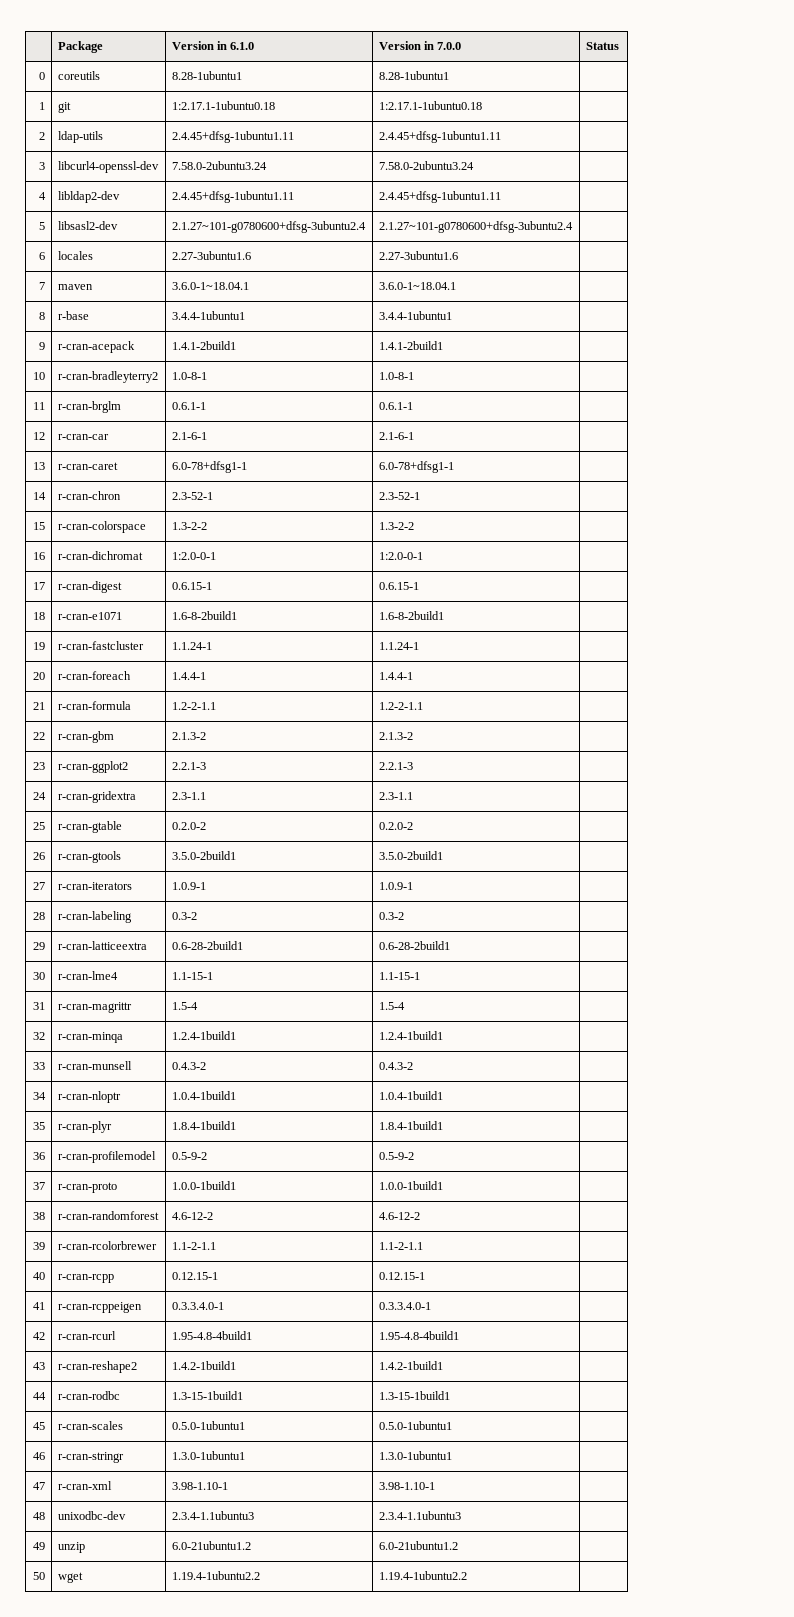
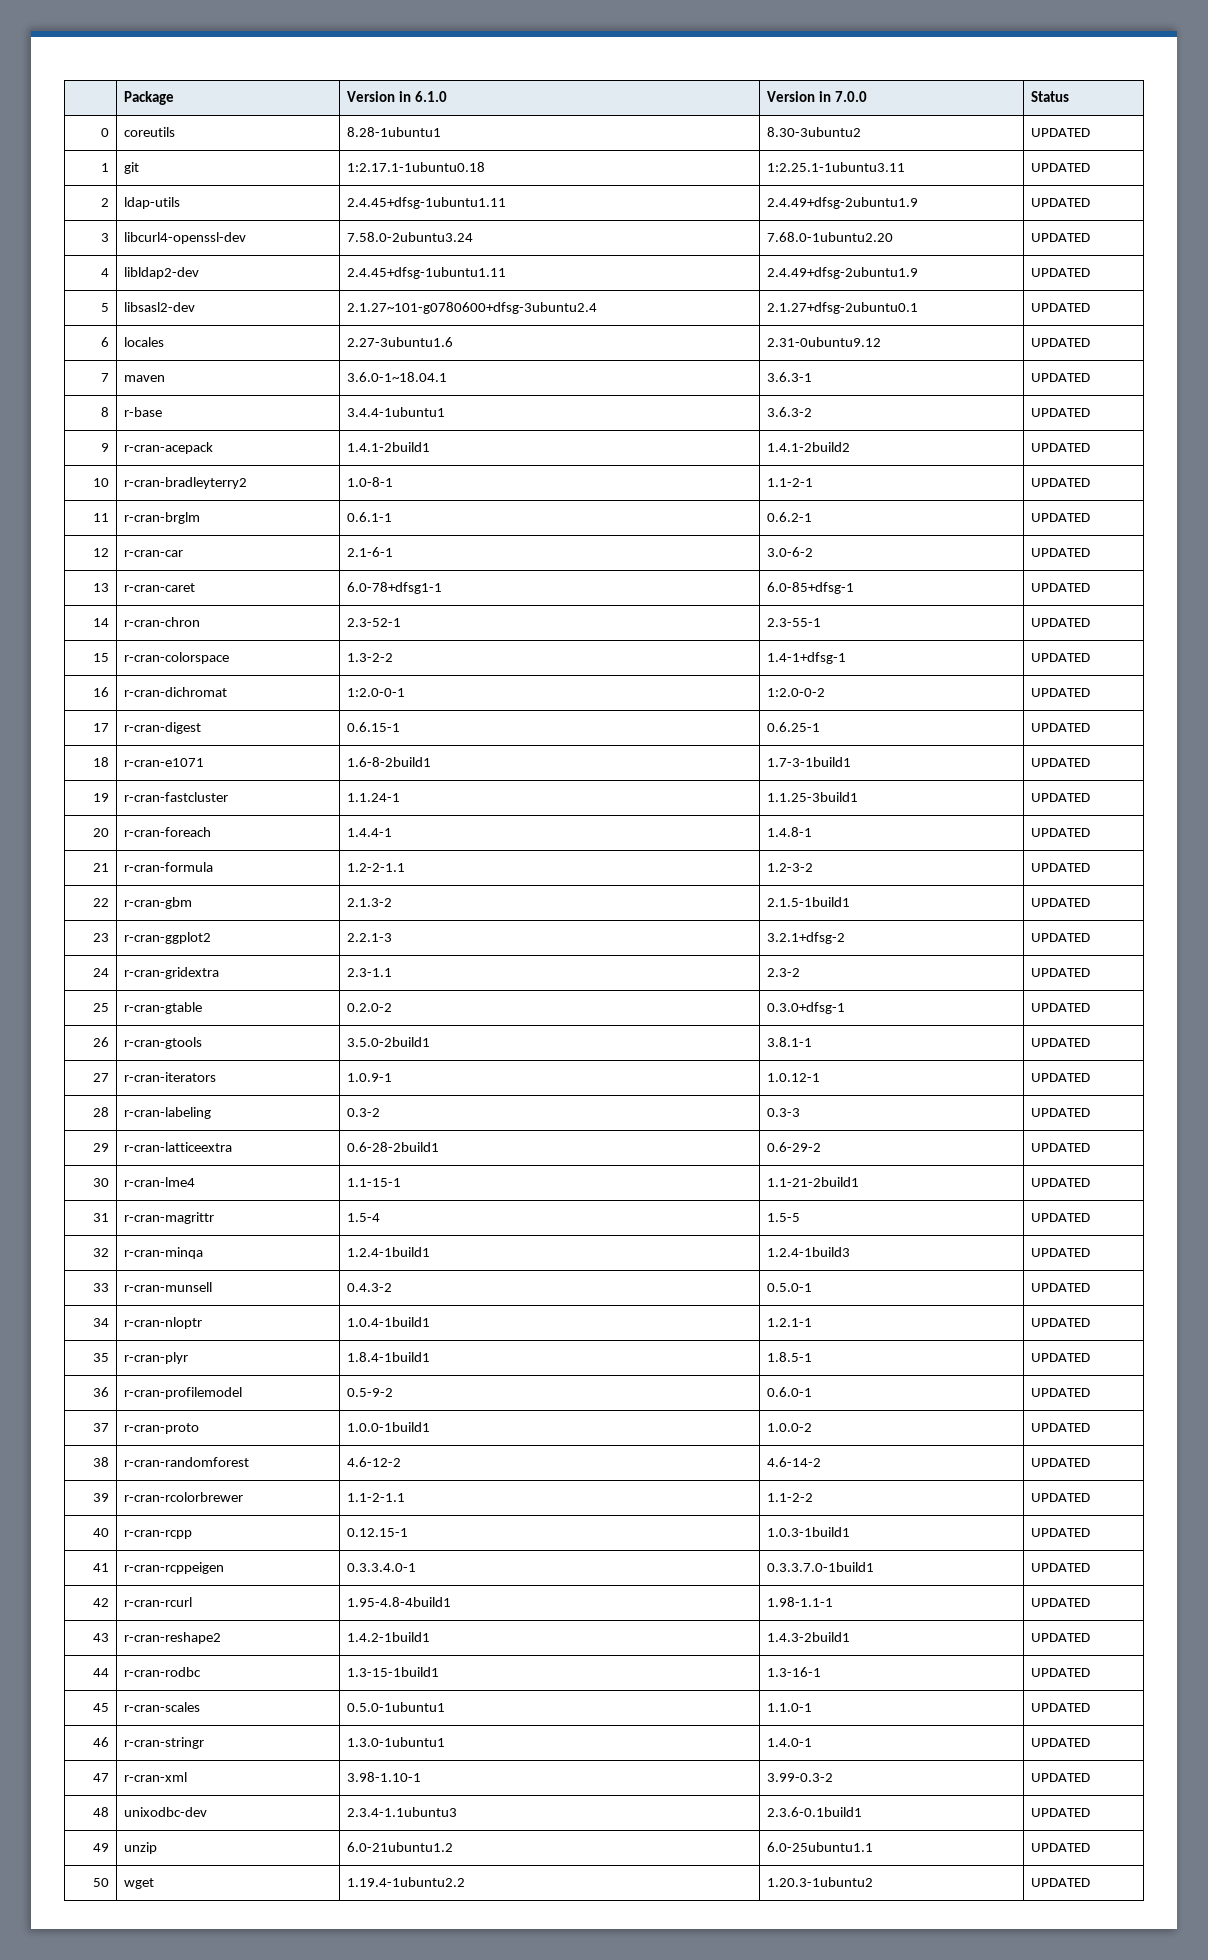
[378,71,449,80] 8.28-1ubuntu1 | -> [767,127,862,137] [1031,128,1091,137] 8.30-3ubuntu2 | UPDATED
[378,101,482,110] 1:2.17.1-1ubuntu0.18 | -> [767,162,906,172] [1031,163,1091,172] 1:2.25.1-1ubuntu3.11 | UPDATED
[378,131,501,143] 2.4.45+dfsg-1ubuntu1.11 | -> [767,197,919,209] [1031,198,1091,207] 2.4.49+dfsg-2ubuntu1.9 | UPDATED
[378,161,474,170] 7.58.0-2ubuntu3.24 | -> [767,232,894,242] [1031,233,1091,242] 7.68.0-1ubuntu2.20 | UPDATED
[378,191,501,203] 2.4.45+dfsg-1ubuntu1.11 | -> [767,267,919,279] [1031,268,1091,277] 2.4.49+dfsg-2ubuntu1.9 | UPDATED
[378,221,573,233] 2.1.27~101-g0780600+dfsg-3ubuntu2.4 | -> [767,302,919,314] [1031,303,1091,312] 2.1.27+dfsg-2ubuntu0.1 | UPDATED
[378,251,458,260] 2.27-3ubuntu1.6 | -> [767,337,882,347] [1031,338,1091,347] 2.31-0ubuntu9.12 | UPDATED
[378,282,456,290] 3.6.0-1~18.04.1 | -> [767,372,813,382] [1031,373,1091,382] 3.6.3-1 | UPDATED
[378,311,452,320] 3.4.4-1ubuntu1 | -> [767,407,813,417] [1031,408,1091,417] 3.6.3-2 | UPDATED
[378,341,443,350] 1.4.1-2build1 | -> [767,442,851,452] [1031,443,1091,452] 1.4.1-2build2 | UPDATED
[378,372,414,380] 1.0-8-1 | -> [767,478,814,487] [1031,478,1091,487] 1.1-2-1 | UPDATED
[378,402,413,410] 0.6.1-1 | -> [767,512,813,522] [1031,513,1091,522] 0.6.2-1 | UPDATED
[378,432,414,440] 2.1-6-1 | -> [767,547,814,557] [1031,548,1091,557] 3.0-6-2 | UPDATED
[378,461,454,473] 6.0-78+dfsg1-1 | -> [767,582,855,594] [1031,583,1091,592] 6.0-85+dfsg-1 | UPDATED
[378,492,420,500] 2.3-52-1 | -> [767,618,822,627] [1031,618,1091,627] 2.3-55-1 | UPDATED
[378,522,414,530] 1.3-2-2 | -> [767,652,847,664] [1031,653,1091,662] 1.4-1+dfsg-1 | UPDATED
[378,552,423,560] 1:2.0-0-1 | -> [767,688,826,697] [1031,688,1091,697] 1:2.0-0-2 | UPDATED
[378,582,419,590] 0.6.15-1 | -> [767,722,821,732] [1031,723,1091,732] 0.6.25-1 | UPDATED
[378,611,444,620] 1.6-8-2build1 | -> [767,757,852,767] [1031,758,1091,767] 1.7-3-1build1 | UPDATED
[378,642,419,650] 1.1.24-1 | -> [767,792,859,802] [1031,793,1091,802] 1.1.25-3build1 | UPDATED
[378,672,413,680] 1.4.4-1 | -> [767,827,813,837] [1031,828,1091,837] 1.4.8-1 | UPDATED
[378,702,423,710] 1.2-2-1.1 | -> [767,863,814,872] [1031,863,1091,872] 1.2-3-2 | UPDATED
[378,732,413,740] 2.1.3-2 | -> [767,897,851,907] [1031,898,1091,907] 2.1.5-1build1 | UPDATED
[378,762,413,770] 2.2.1-3 | -> [767,932,846,944] [1031,933,1091,942] 3.2.1+dfsg-2 | UPDATED
[378,792,413,800] 2.3-1.1 | -> [767,968,801,977] [1031,968,1091,977] 2.3-2 | UPDATED
[378,822,413,830] 0.2.0-2 | -> [767,1002,846,1014] [1031,1003,1091,1012] 0.3.0+dfsg-1 | UPDATED
[378,851,443,860] 3.5.0-2build1 | -> [767,1037,813,1047] [1031,1038,1091,1047] 3.8.1-1 | UPDATED
[378,882,413,890] 1.0.9-1 | -> [767,1073,821,1082] [1031,1073,1091,1082] 1.0.12-1 | UPDATED
[378,912,404,920] 0.3-2 | -> [767,1108,801,1117] [1031,1108,1091,1117] 0.3-3 | UPDATED
[378,941,450,950] 0.6-28-2build1 | -> [767,1142,822,1152] [1031,1143,1091,1152] 0.6-29-2 | UPDATED
[378,972,420,980] 1.1-15-1 | -> [767,1177,860,1187] [1031,1178,1091,1187] 1.1-21-2build1 | UPDATED
[378,1002,405,1010] 1.5-4 | -> [767,1213,801,1222] [1031,1213,1091,1222] 1.5-5 | UPDATED
[378,1031,443,1040] 1.2.4-1build1 | -> [767,1247,851,1257] [1031,1248,1091,1257] 1.2.4-1build3 | UPDATED
[378,1062,413,1070] 0.4.3-2 | -> [767,1283,813,1292] [1031,1283,1091,1292] 0.5.0-1 | UPDATED
[378,1091,443,1100] 1.0.4-1build1 | -> [767,1318,813,1327] [1031,1318,1091,1327] 1.2.1-1 | UPDATED
[378,1121,443,1130] 1.8.4-1build1 | -> [767,1352,813,1362] [1031,1353,1091,1362] 1.8.5-1 | UPDATED
[378,1152,414,1160] 0.5-9-2 | -> [767,1387,813,1397] [1031,1388,1091,1397] 0.6.0-1 | UPDATED
[378,1181,443,1190] 1.0.0-1build1 | -> [767,1423,813,1432] [1031,1423,1091,1432] 1.0.0-2 | UPDATED
[378,1212,420,1220] 4.6-12-2 | -> [767,1457,822,1467] [1031,1458,1091,1467] 4.6-14-2 | UPDATED
[378,1242,423,1250] 1.1-2-1.1 | -> [767,1493,814,1502] [1031,1493,1091,1502] 1.1-2-2 | UPDATED
[378,1272,425,1280] 0.12.15-1 | -> [767,1527,851,1537] [1031,1528,1091,1537] 1.0.3-1build1 | UPDATED
[378,1302,431,1310] 0.3.3.4.0-1 | -> [767,1562,875,1572] [1031,1563,1091,1572] 0.3.3.7.0-1build1 | UPDATED
[378,1331,459,1340] 1.95-4.8-4build1 | -> [767,1597,834,1607] [1031,1598,1091,1607] 1.98-1.1-1 | UPDATED
[378,1361,443,1370] 1.4.2-1build1 | -> [767,1632,851,1642] [1031,1633,1091,1642] 1.4.3-2build1 | UPDATED
[378,1391,450,1400] 1.3-15-1build1 | -> [767,1667,822,1677] [1031,1668,1091,1677] 1.3-16-1 | UPDATED
[378,1421,452,1430] 0.5.0-1ubuntu1 | -> [767,1703,813,1712] [1031,1703,1091,1712] 1.1.0-1 | UPDATED
[378,1451,452,1460] 1.3.0-1ubuntu1 | -> [767,1738,813,1747] [1031,1738,1091,1747] 1.4.0-1 | UPDATED
[378,1482,435,1490] 3.98-1.10-1 | -> [767,1773,834,1782] [1031,1773,1091,1782] 3.99-0.3-2 | UPDATED
[378,1511,461,1520] 2.3.4-1.1ubuntu3 | -> [767,1807,863,1817] [1031,1808,1091,1817] 2.3.6-0.1build1 | UPDATED
[378,1541,458,1550] 6.0-21ubuntu1.2 | -> [767,1842,874,1852] [1031,1843,1091,1852] 6.0-25ubuntu1.1 | UPDATED
[378,1571,467,1580] 1.19.4-1ubuntu2.2 | -> [767,1877,874,1887] [1031,1878,1091,1887] 1.20.3-1ubuntu2 | UPDATED

